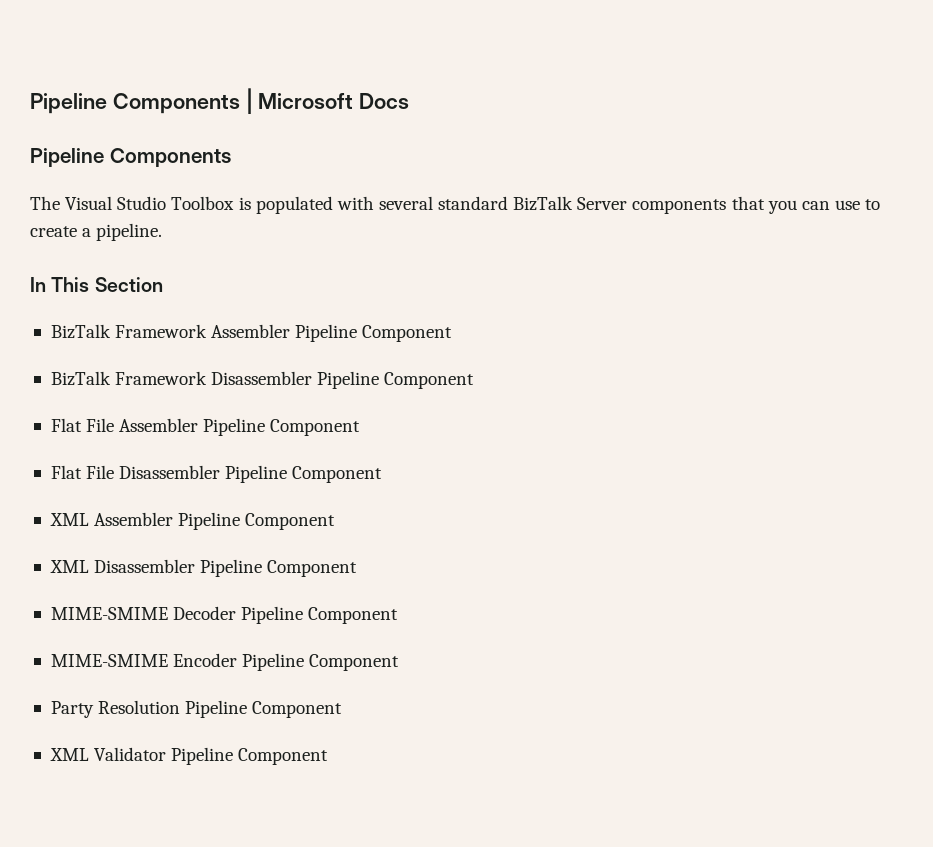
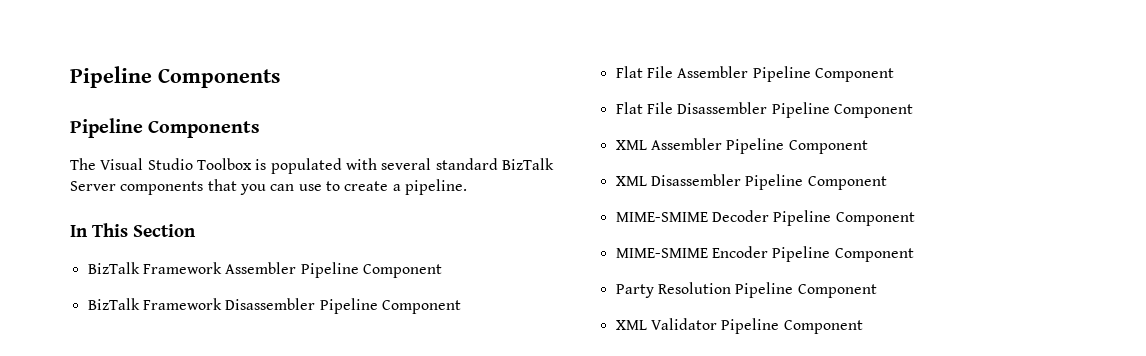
[30,88,410,114] Pipeline Components | Microsoft Docs -> [70,66,280,88] Pipeline Components

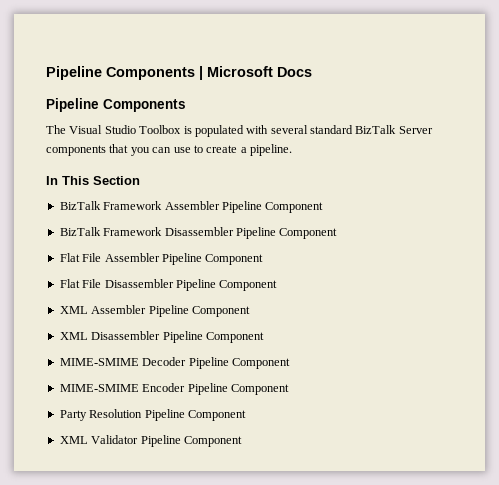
[70,66,280,88] Pipeline Components -> [46,66,312,80] Pipeline Components | Microsoft Docs

